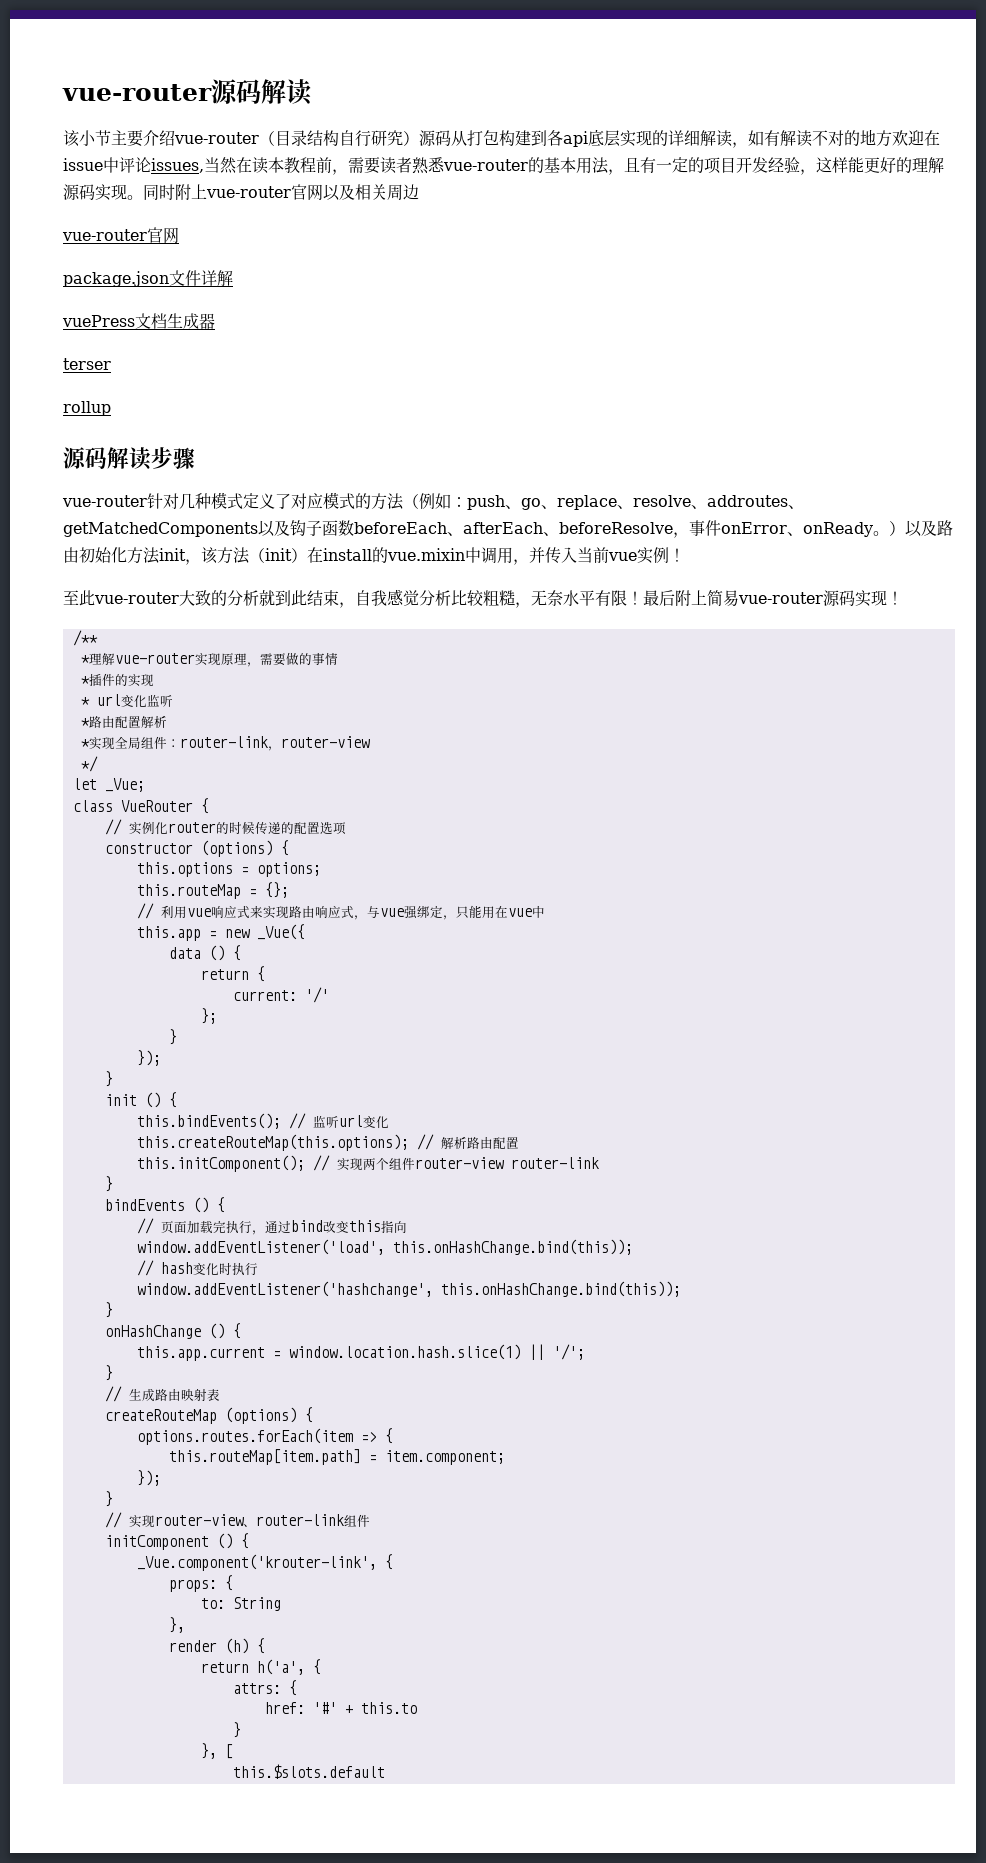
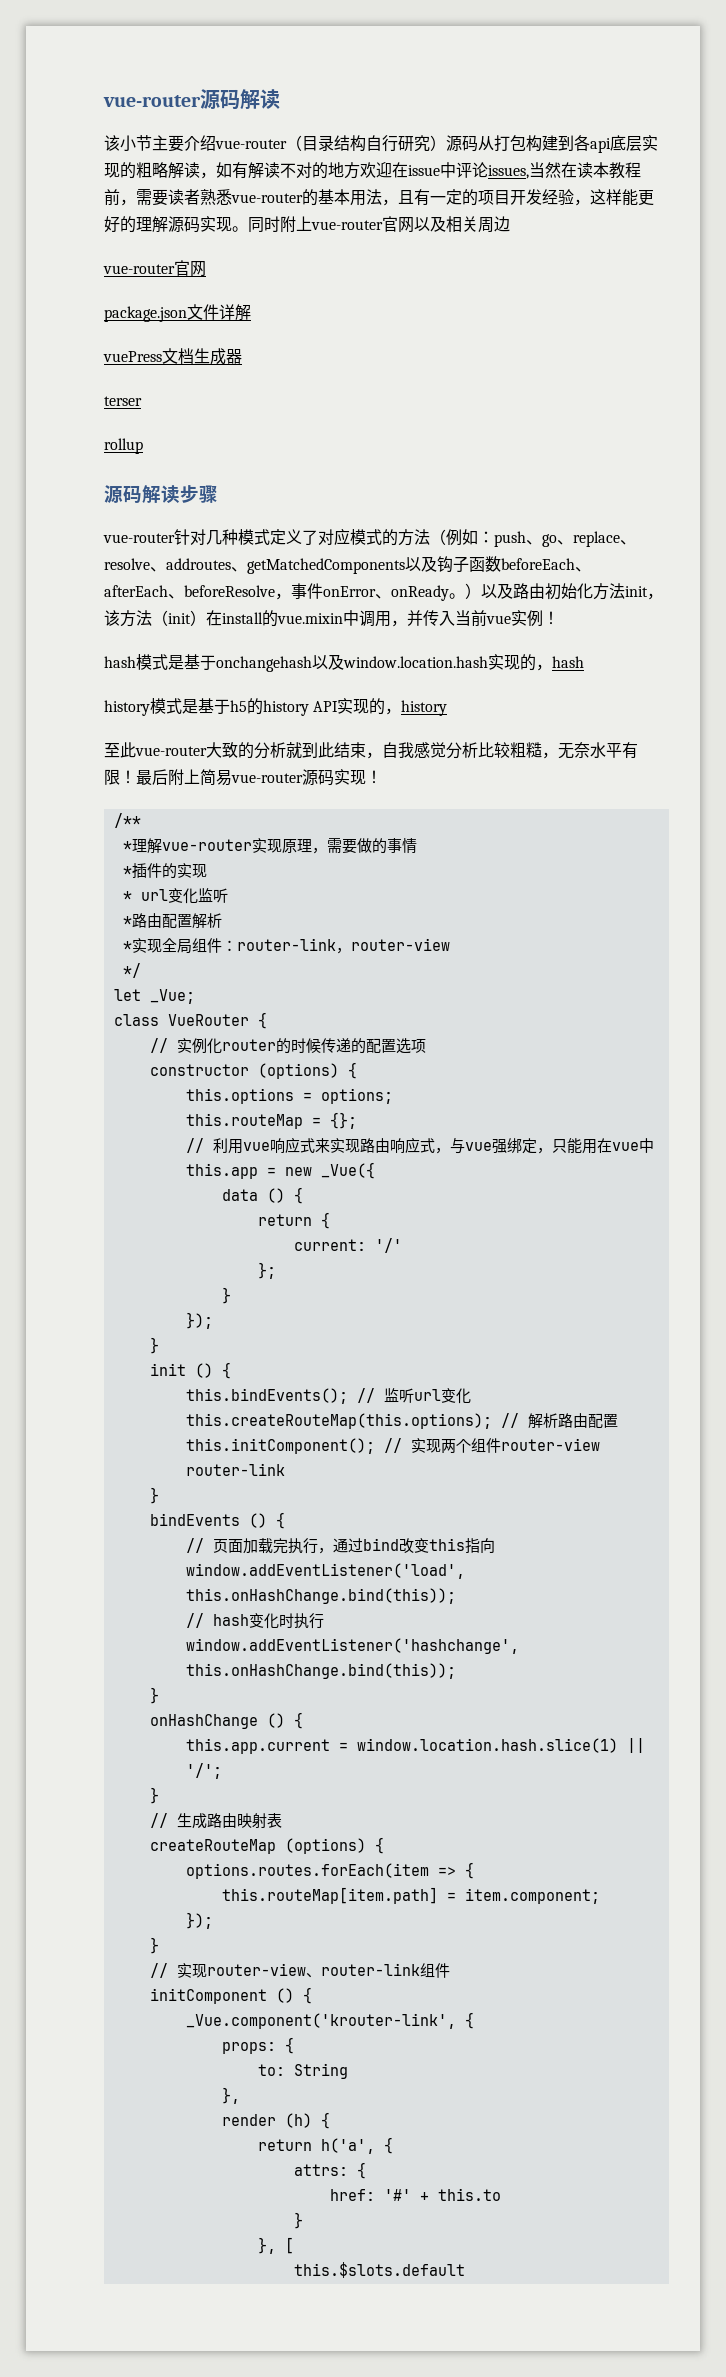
[668,130,700,146] 详细 -> [136,162,168,178] 粗略
(685, 555) none -> [104,654,584,672] [104,698,448,716] // hash模式是基于onchangehash以及window.location.hash实现的，hash // history模式是基于h5的history API实现的，history

